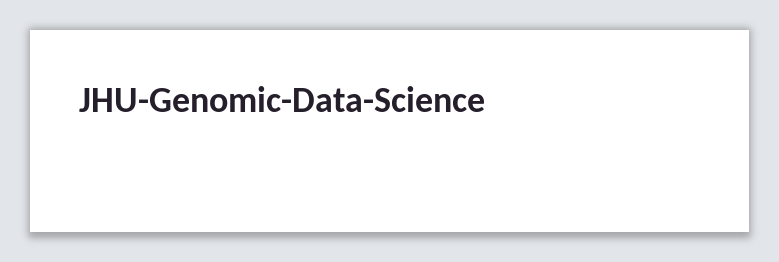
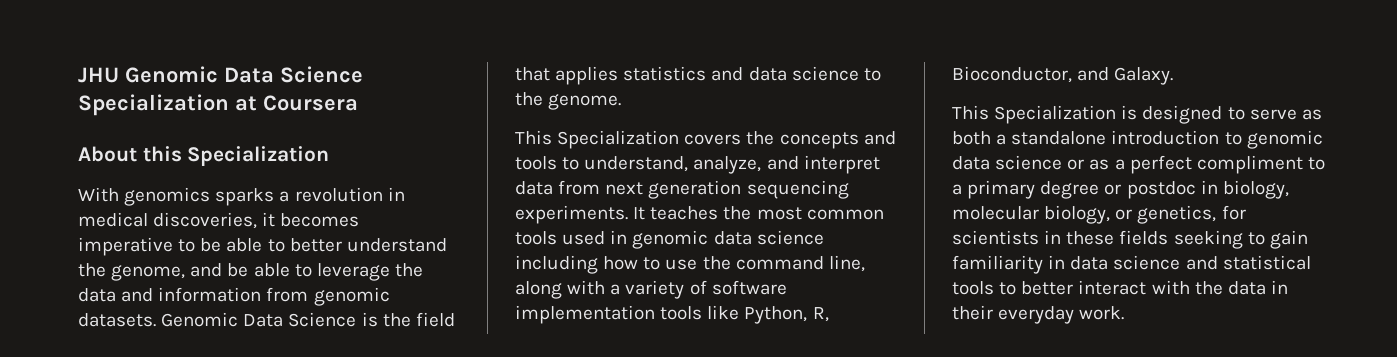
[79,86,485,112] JHU-Genomic-Data-Science -> [78,66,363,83] [78,94,358,116] [78,146,330,166] [78,187,405,206] [78,212,360,229] [78,237,447,256] [78,263,423,281] [78,287,390,306] [78,312,455,327] [515,66,881,85] [515,92,622,110] [515,130,896,149] [515,155,880,174] [515,180,849,199] [515,205,884,224] [515,230,824,249] [515,255,865,274] [515,280,787,299] [515,305,829,324] [952,66,1174,85] [952,105,1322,124] [952,130,1323,149] [952,155,1325,174] [952,180,1289,199] [952,205,1246,224] [952,230,1308,249] [952,255,1311,274] [952,280,1288,295] [952,305,1125,324] JHU Genomic Data Science Specialization at Coursera // About this Specialization // With genomics sparks a revolution in medical discoveries, it becomes imperative to be able to better understand the genome, and be able to leverage the data and information from genomic datasets. Genomic Data Science is the field that applies statistics and data science to the genome. // This Specialization covers the concepts and tools to understand, analyze, and interpret data from next generation sequencing experiments. It teaches the most common tools used in genomic data science including how to use the command line, along with a variety of software implementation tools like Python, R, Bioconductor, and Galaxy. // This Specialization is designed to serve as both a standalone introduction to genomic data science or as a perfect compliment to a primary degree or postdoc in biology, molecular biology, or genetics, for scientists in these fields seeking to gain familiarity in data science and statistical tools to better interact with the data in their everyday work.

